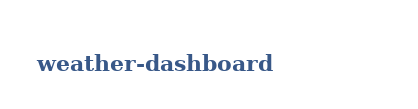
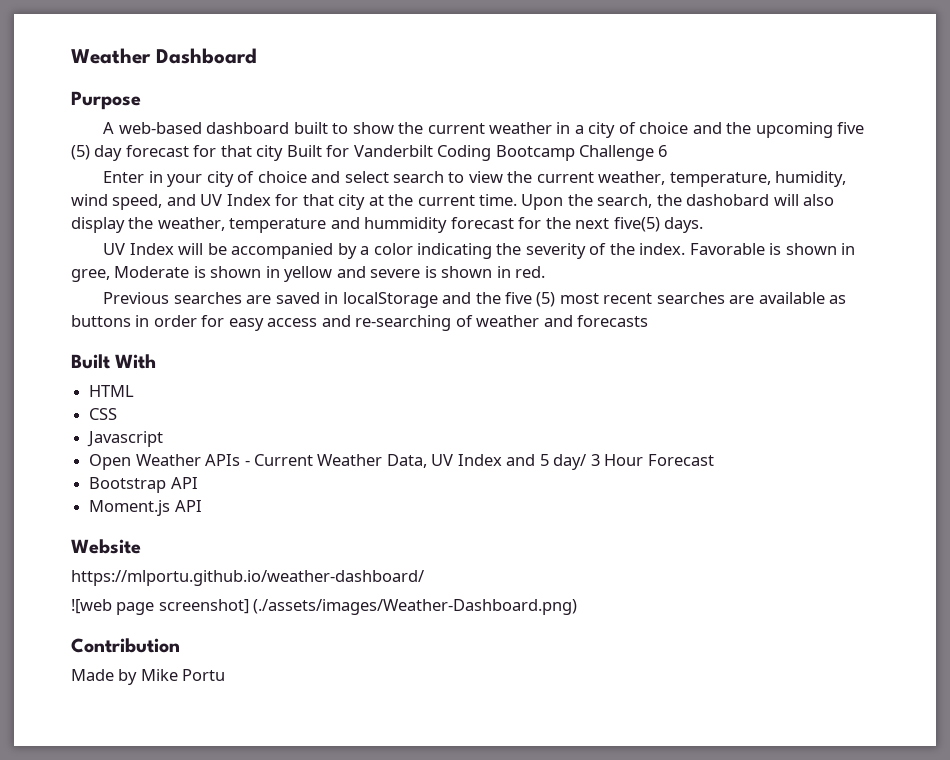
[36,54,273,71] weather-dashboard -> [71,48,257,64] [71,91,141,110] [103,122,865,138] [71,145,668,161] [103,171,847,187] [71,194,835,210] [71,217,704,233] [103,243,856,259] [71,266,546,282] [103,292,847,308] [71,315,649,331] [71,354,157,369] [89,385,135,397] [89,408,118,420] [87,431,164,447] [89,454,714,470] [89,477,198,493] [89,500,202,516] [71,539,141,554] [71,570,424,586] [71,599,578,615] [71,638,180,653] [71,669,226,685] Weather Dashboard // Purpose // A web-based dashboard built to show the current weather in a city of choice and the upcoming five (5) day forecast for that city Built for Vanderbilt Coding Bootcamp Challenge 6 // Enter in your city of choice and select search to view the current weather, temperature, humidity, wind speed, and UV Index for that city at the current time. Upon the search, the dashobard will also display the weather, temperature and hummidity forecast for the next five(5) days. // UV Index will be accompanied by a color indicating the severity of the index. Favorable is shown in gree, Moderate is shown in yellow and severe is shown in red. // Previous searches are saved in localStorage and the five (5) most recent searches are available as buttons in order for easy access and re-searching of weather and forecasts // Built With // HTML // CSS // Javascript // Open Weather APIs - Current Weather Data, UV Index and 5 day/ 3 Hour Forecast // Bootstrap API // Moment.js API // Website // https://mlportu.github.io/weather-dashboard/ // ![web page screenshot] (./assets/images/Weather-Dashboard.png) // Contribution // Made by Mike Portu

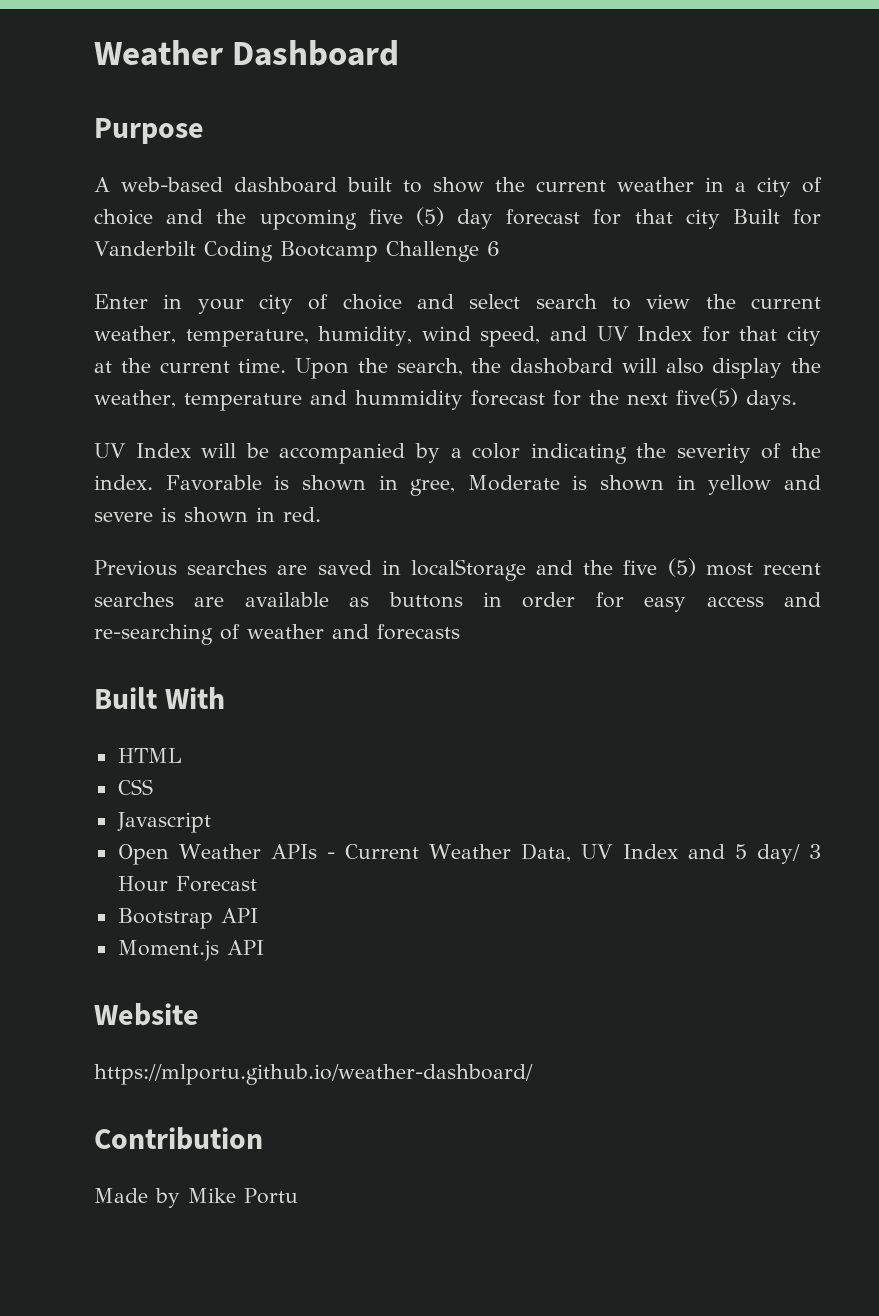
[71,599,578,615] // ![web page screenshot] (./assets/images/Weather-Dashboard.png) -> (533, 1074) none

